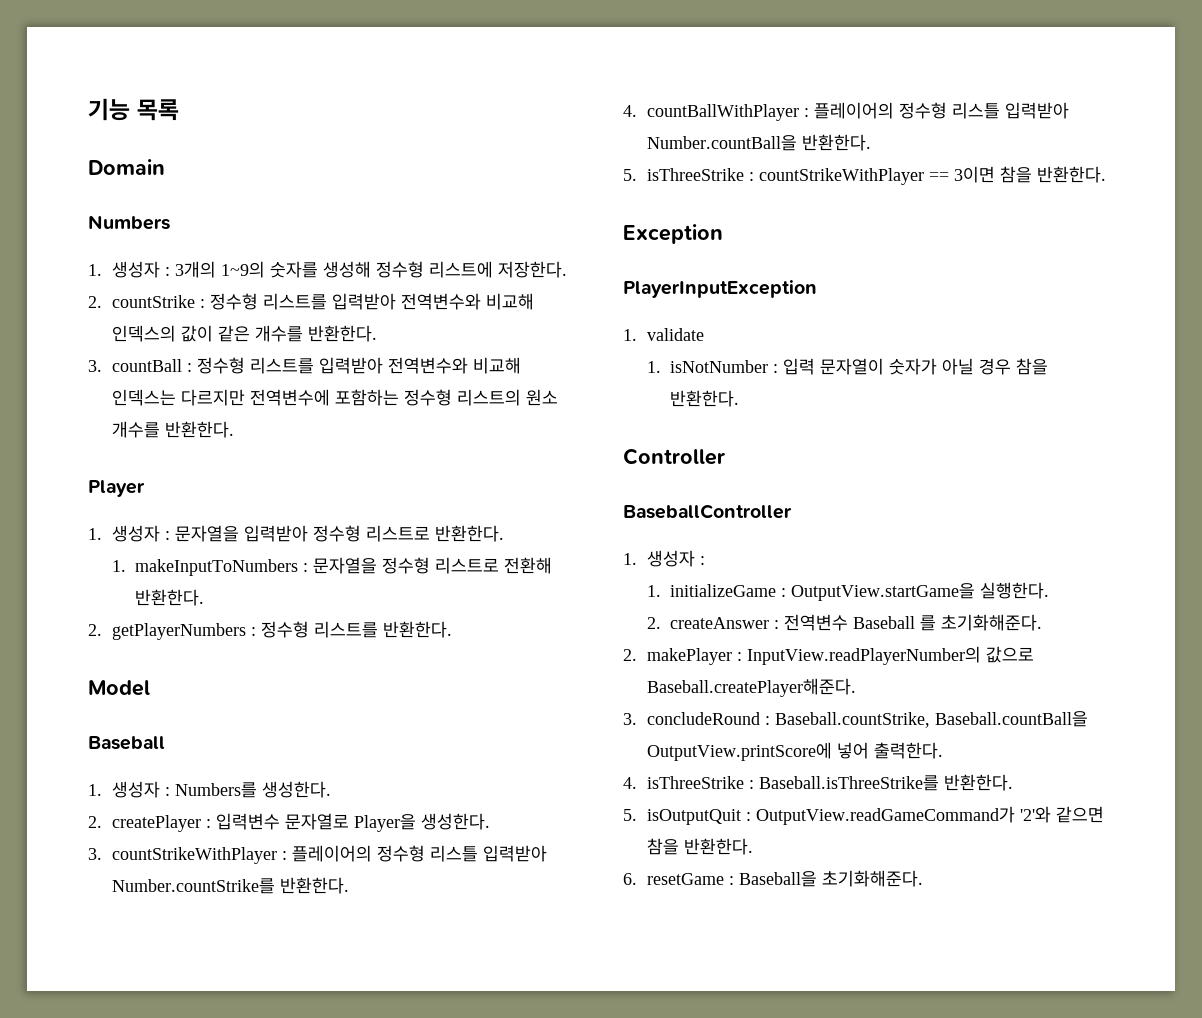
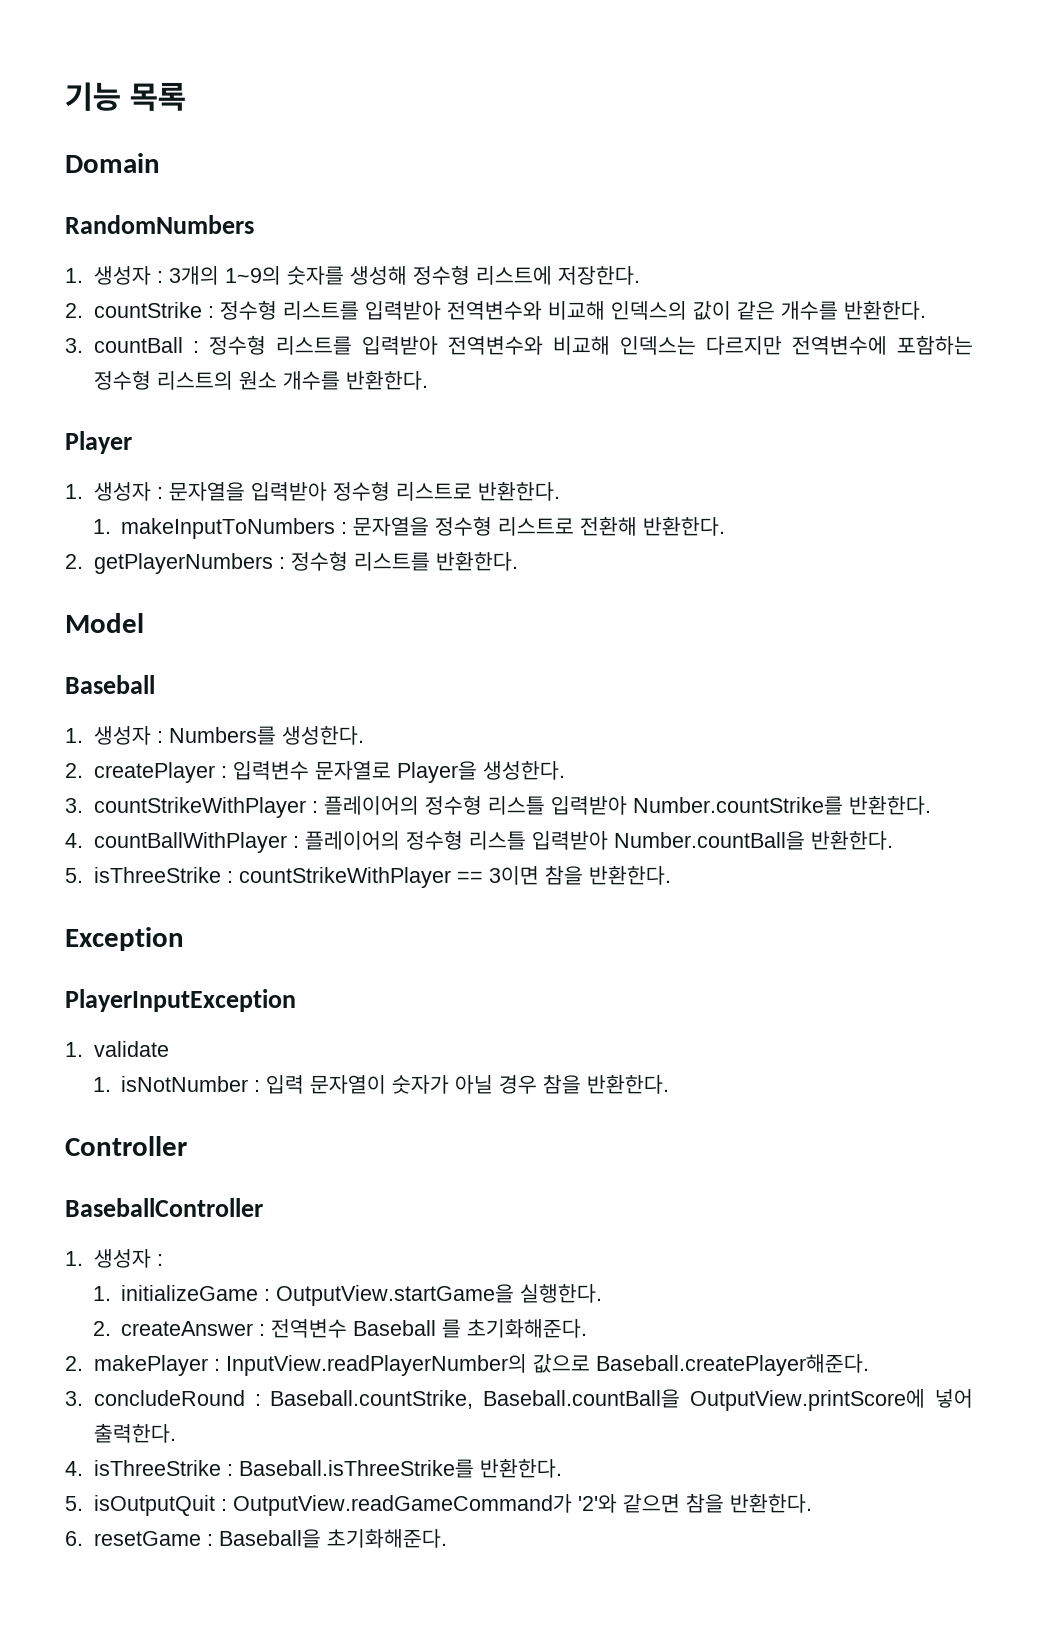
[88,215,170,230] Numbers -> [65,215,254,234] RandomNumbers

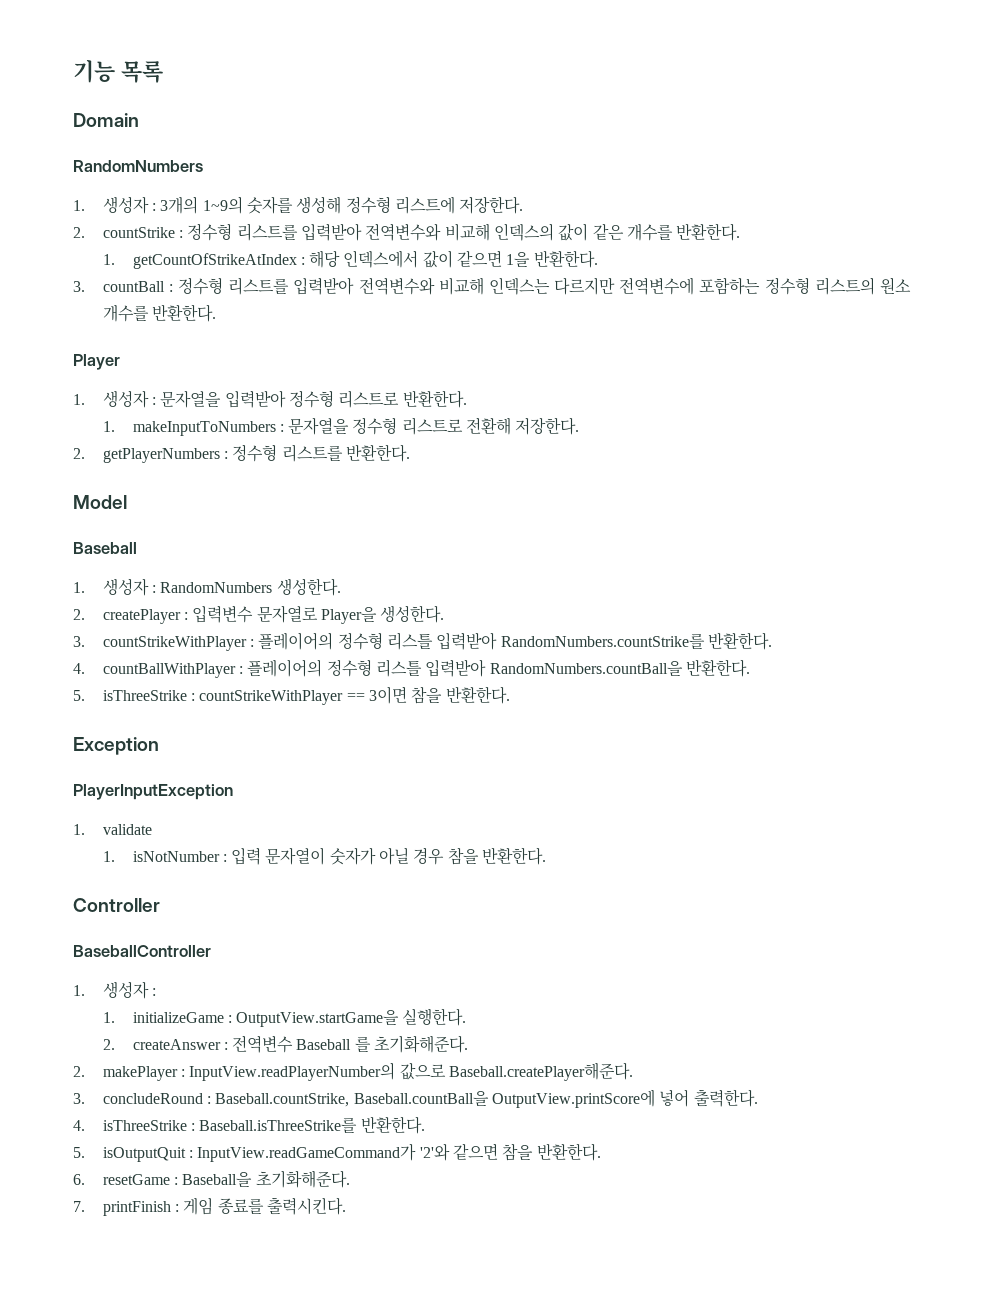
(926, 310) none -> [102,250,598,269] // 1. getCountOfStrikeAtIndex : 해당 인덱스에서 값이 같으면 1을 반환한다.
[643,517,726,536] 반환한다. -> [515,417,580,435] 저장한다.
[168,726,276,745] Numbers를 -> [160,582,273,593] RandomNumbers
[632,796,843,815] Number.countStrike를 -> [500,634,705,649] RandomNumbers.countStrike를
[613,831,805,850] Number.countBall을 -> [489,661,683,676] RandomNumbers.countBall을
[232,1494,572,1516] OutputView.readGameCommand가 -> [197,1143,417,1162] InputView.readGameCommand가
(447, 1538) none -> [73,1197,347,1216] // 7. printFinish : 게임 종료를 출력시킨다.

